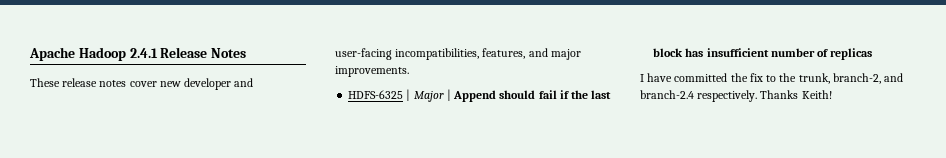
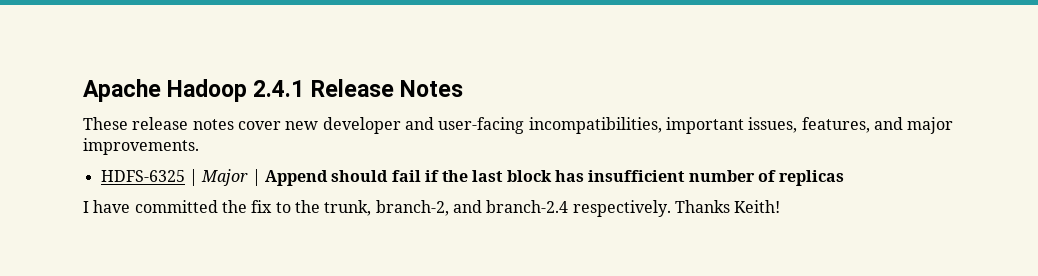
(480, 54) none -> [665,117,798,134] important issues,

